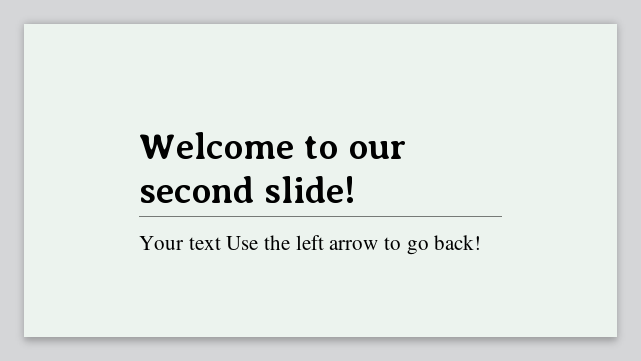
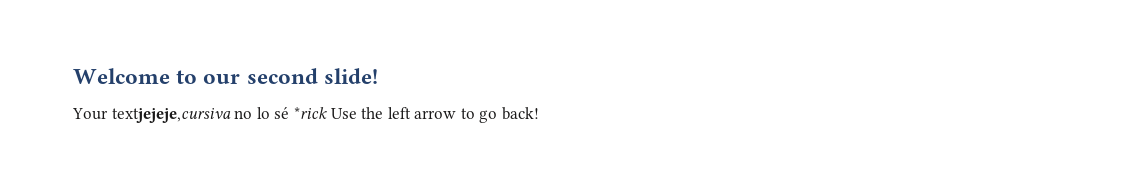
[188,237,221,250] text -> [111,107,327,123] textjejeje,cursiva no lo sé *rick

